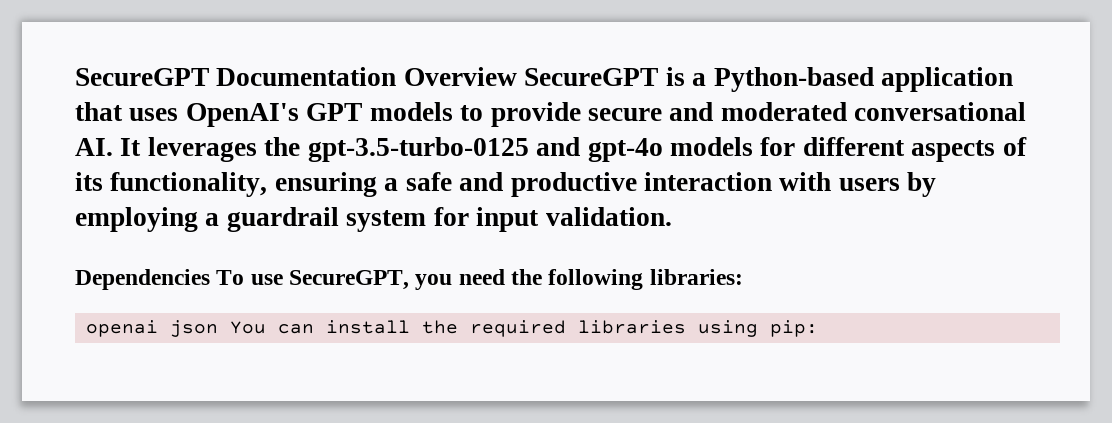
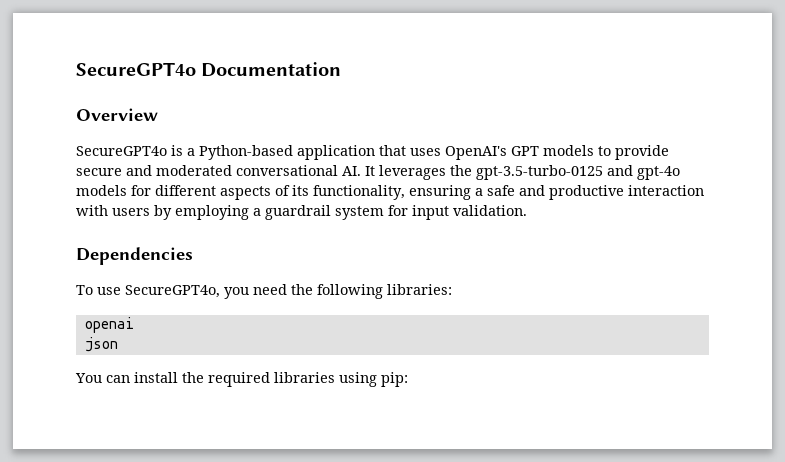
[75,68,209,86] SecureGPT -> [76,62,196,76] SecureGPT4o
(397, 76) none -> (342, 69) //
[524,68,659,86] SecureGPT -> [76,146,167,156] // SecureGPT4o
(210, 279) none -> (193, 256) //
[289,270,410,290] SecureGPT, -> [125,285,220,298] SecureGPT4o,
(158, 328) none -> (134, 325) //
(218, 328) none -> (118, 344) //

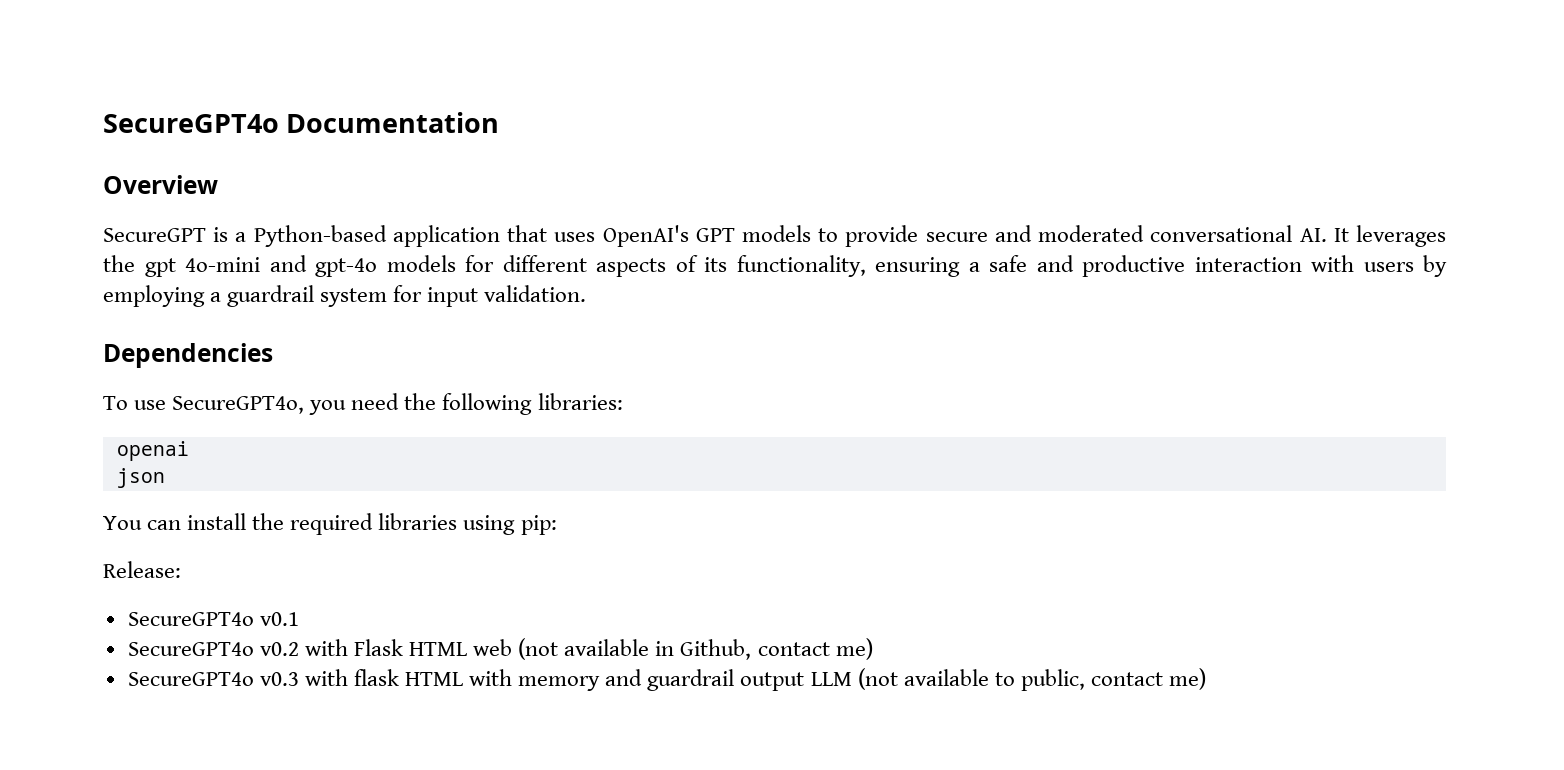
[76,146,167,156] SecureGPT4o -> [103,228,206,242] SecureGPT
[476,165,603,180] gpt-3.5-turbo-0125 -> [144,257,260,277] gpt 4o-mini
(408, 379) none -> [103,561,181,578] [127,612,299,626] [127,638,873,660] [127,668,1206,691] // Release: // SecureGPT4o v0.1 // SecureGPT4o v0.2 with Flask HTML web (not available in Github, contact me) // SecureGPT4o v0.3 with flask HTML with memory and guardrail output LLM (not available to public, contact me)

